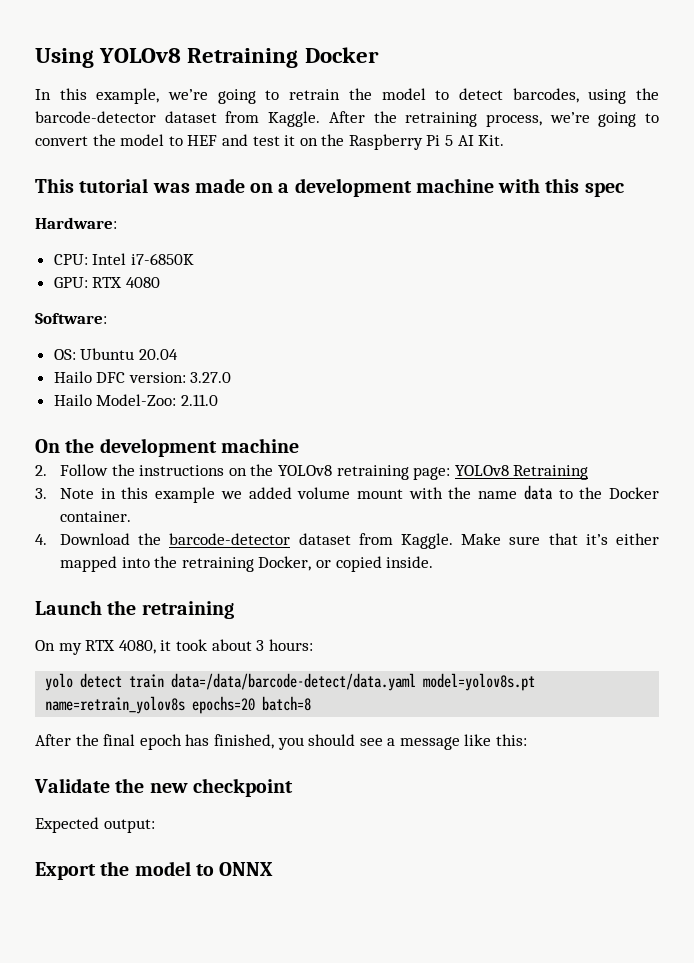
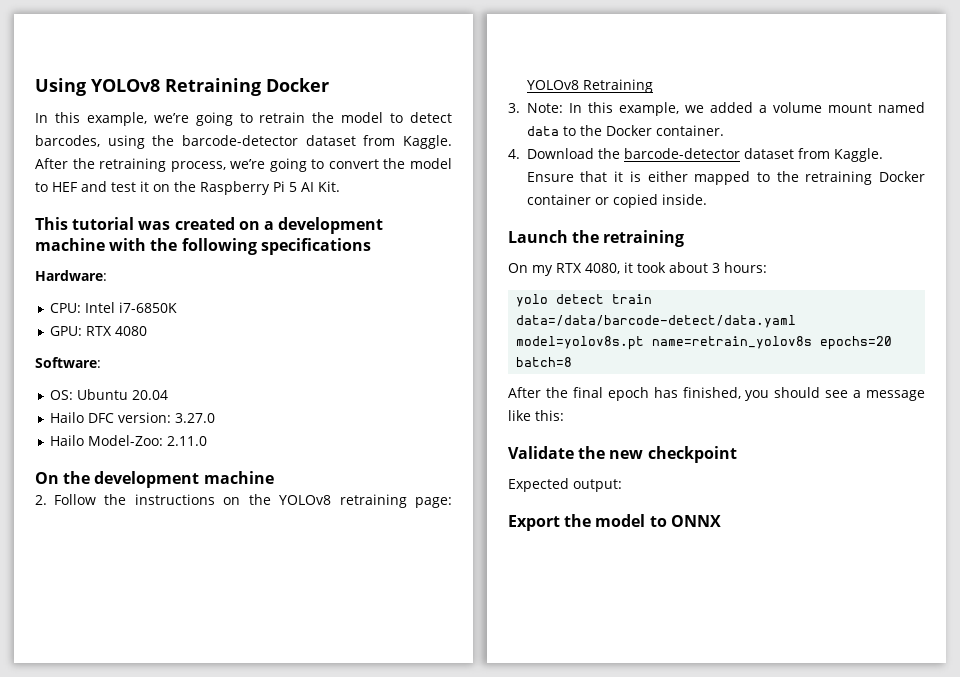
[194,178,245,193] made -> [174,217,235,230] created
[545,178,624,197] this spec -> [150,238,371,255] the following specifications
[60,487,216,503] Note in this example -> [526,102,679,116] Note: In this example,
(292, 493) none -> [758,105,767,113] a
[408,487,518,499] with the name -> [878,102,925,113] named
[461,533,608,545] Make sure that it’s -> [526,171,641,182] Ensure that it is
[121,556,312,572] into the retraining Docker, -> [756,171,925,185] [526,194,591,205] to the retraining Docker container

